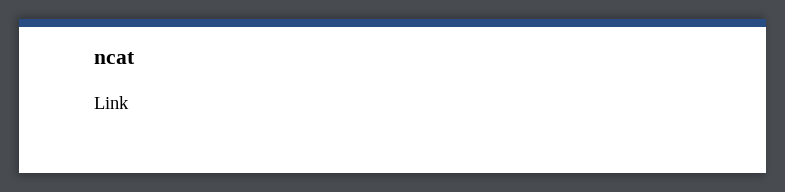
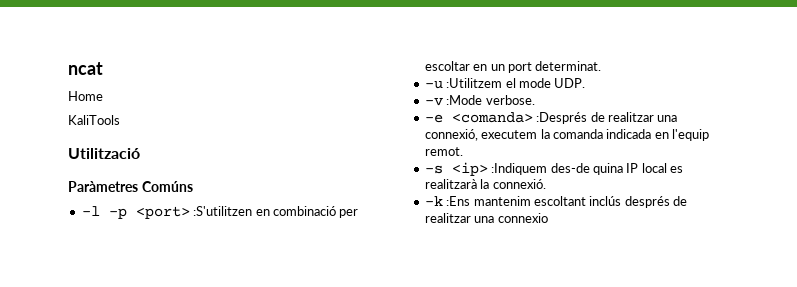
[94,96,129,109] Link -> [68,91,103,101] [68,115,120,125] [68,148,140,159] [68,181,193,192] [81,206,359,219] [424,61,602,73] [424,78,586,89] [424,95,535,106] [424,112,678,124] [424,129,709,141] [424,147,463,156] [424,162,683,176] [424,179,546,189] [424,196,687,208] [424,213,548,223] Home // KaliTools // Utilització // Paràmetres Comúns // -l -p <port> :S'utilitzen en combinació per escoltar en un port determinat. // -u :Utilitzem el mode UDP. // -v :Mode verbose. // -e <comanda> :Després de realitzar una connexió, executem la comanda indicada en l'equip remot. // -s <ip> :Indiquem des-de quina IP local es realitzarà la connexió. // -k :Ens mantenim escoltant inclús després de realitzar una connexio

